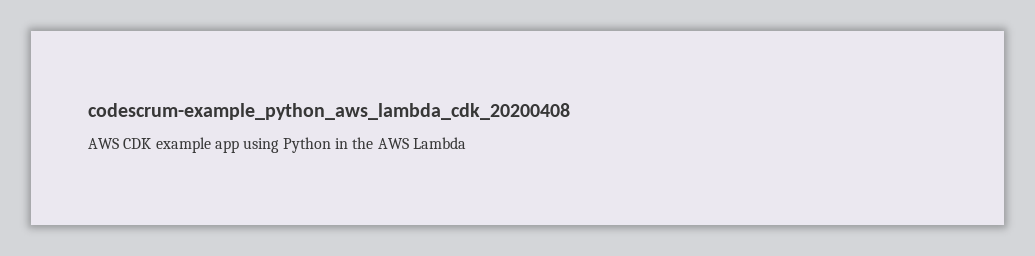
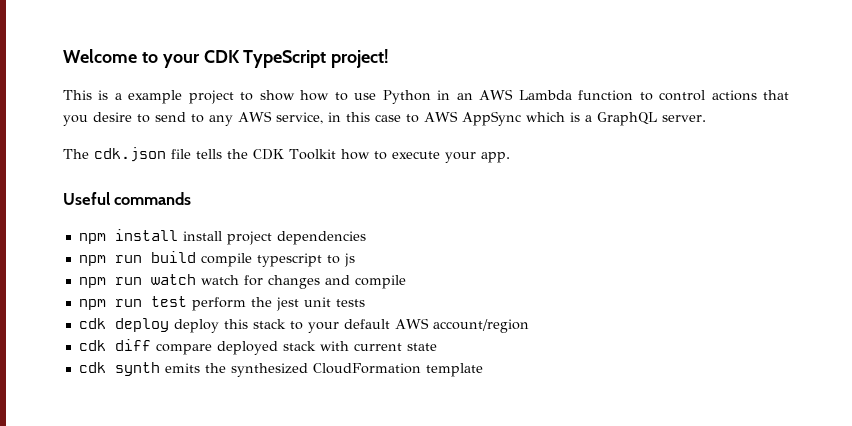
[88,103,570,120] [88,137,280,153] codescrum-example_python_aws_lambda_cdk_20200408 // AWS CDK example app using -> [63,49,390,68] [63,90,377,104] Welcome to your CDK TypeScript project! // This is a example project to show how to use
[352,137,374,149] the -> [456,93,473,100] an
(466, 143) none -> [578,90,789,101] [63,111,706,126] [63,147,510,163] [63,192,192,205] [78,229,366,245] [78,251,355,267] [78,274,406,289] [78,296,365,311] [78,318,529,333] [78,339,437,355] [78,362,483,377] function to control actions that you desire to send to any AWS service, in this case to AWS AppSync which is a GraphQL server. // The cdk.json file tells the CDK Toolkit how to execute your app. // Useful commands // npm install install project dependencies // npm run build compile typescript to js // npm run watch watch for changes and compile // npm run test perform the jest unit tests // cdk deploy deploy this stack to your default AWS account/region // cdk diff compare deployed stack with current state // cdk synth emits the synthesized CloudFormation template

